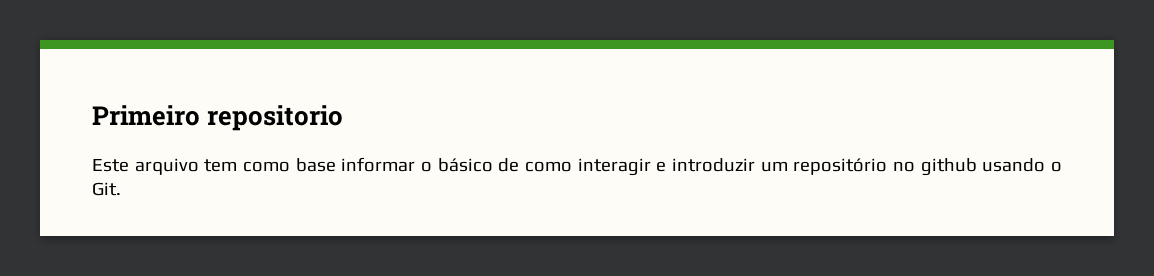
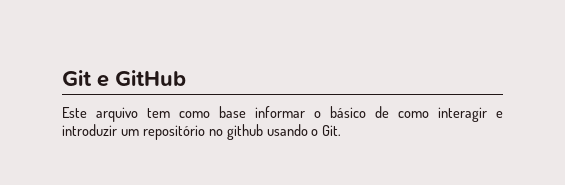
[92,105,344,131] Primeiro repositorio -> [62,70,186,87] Git e GitHub

